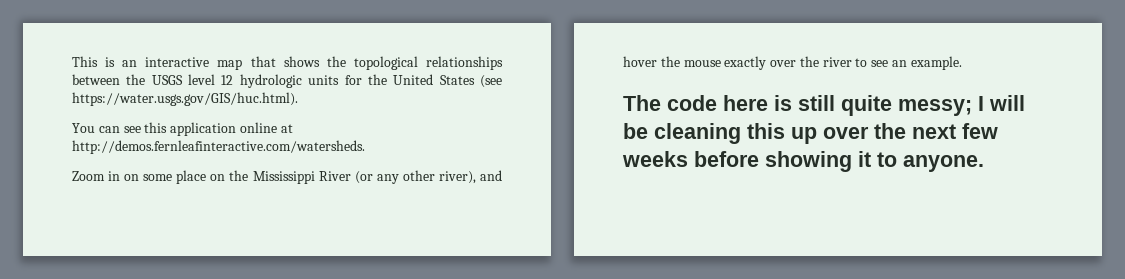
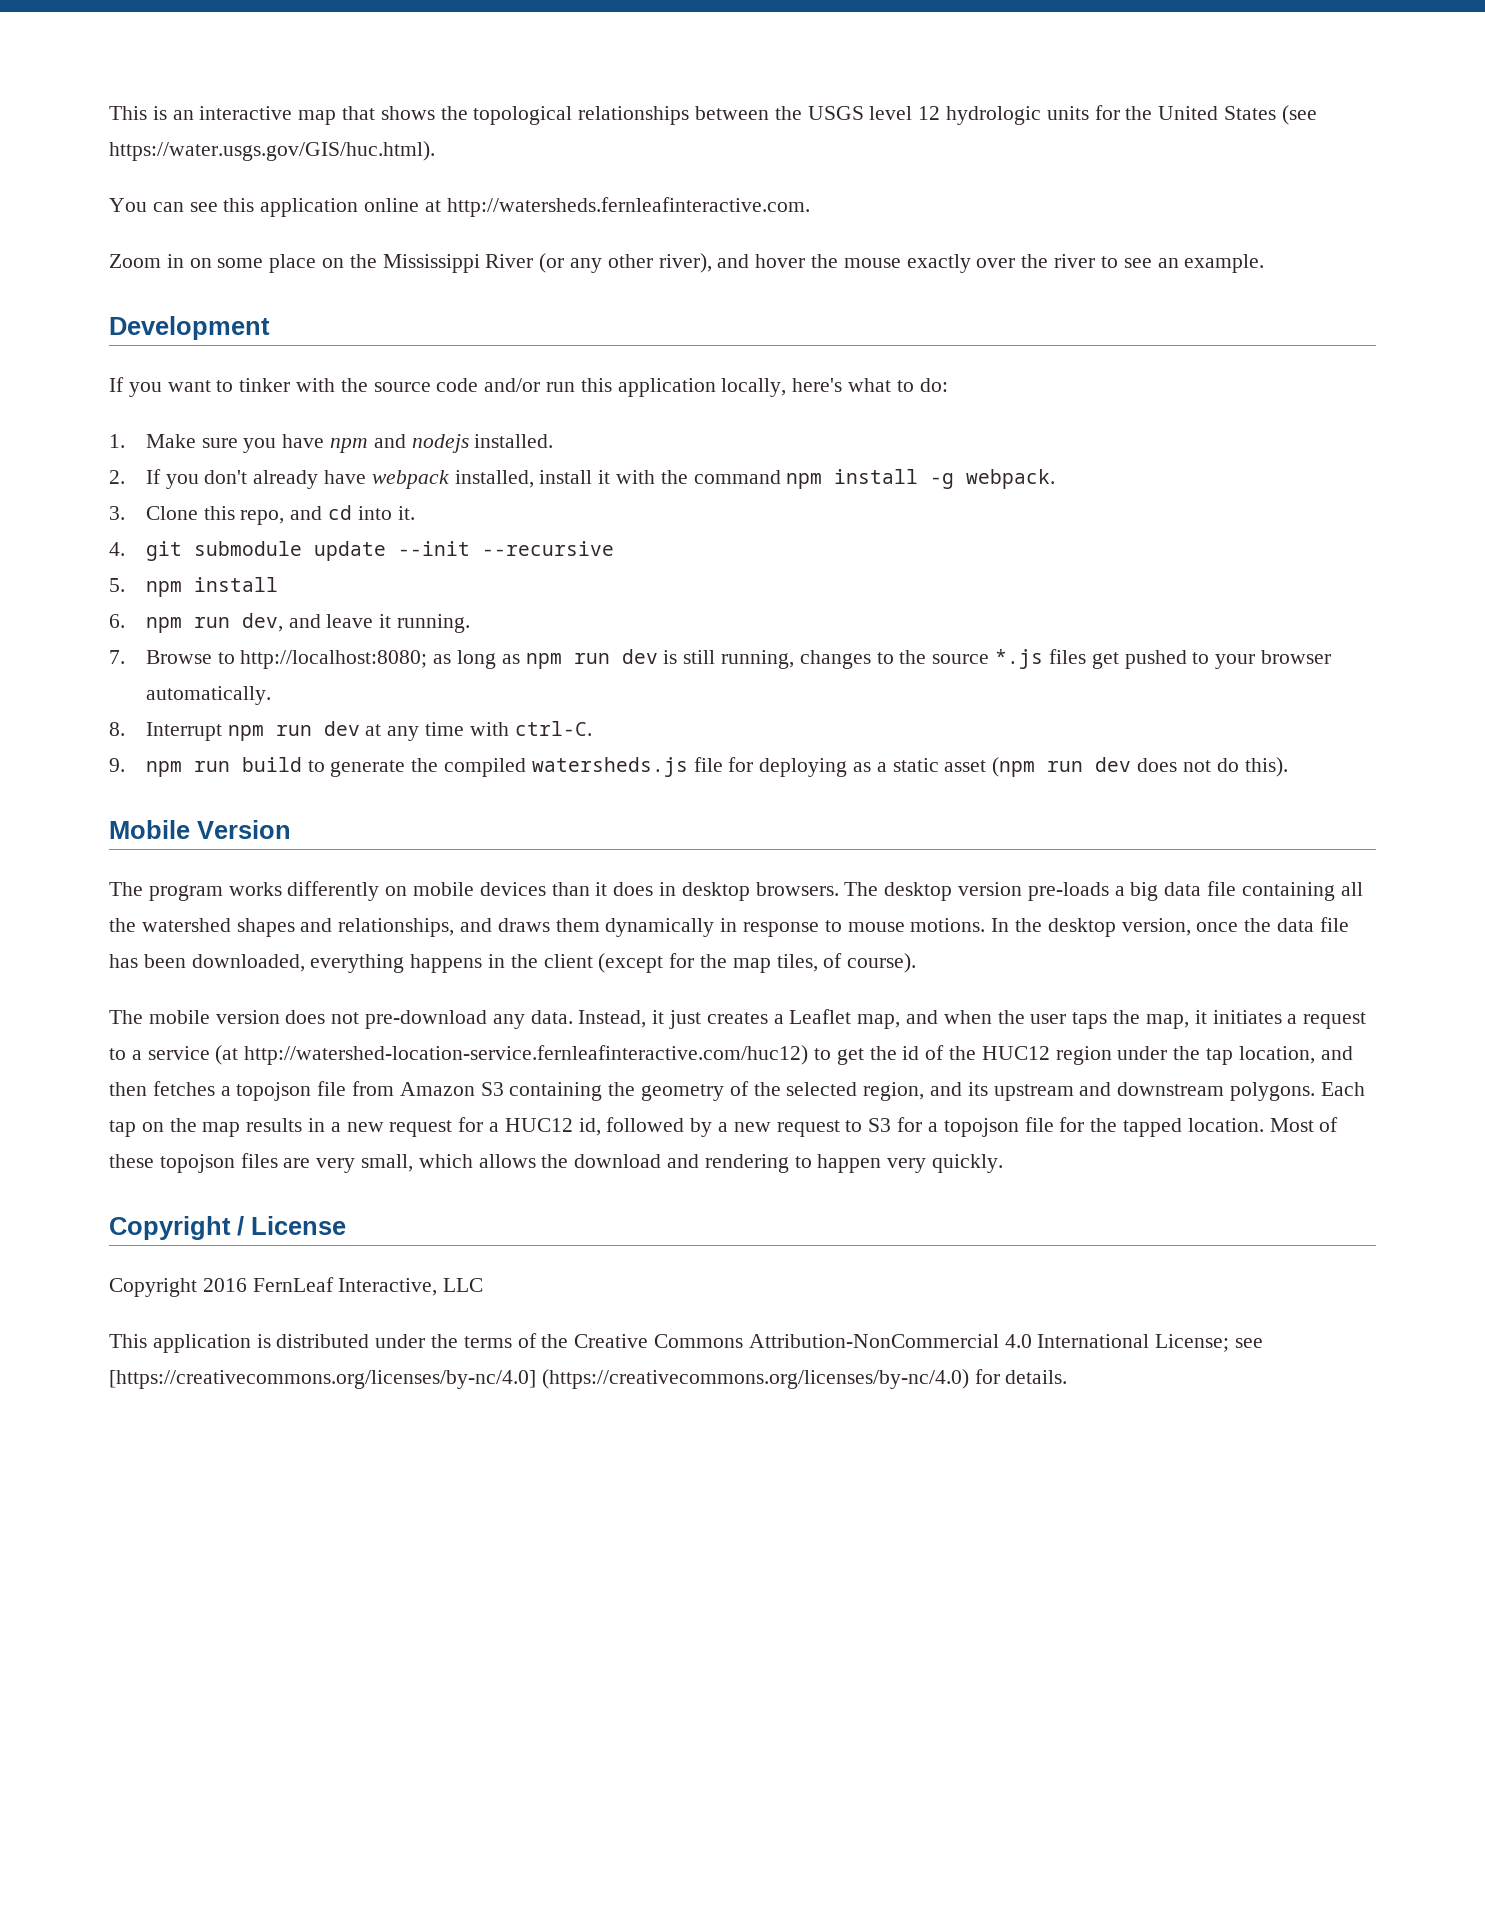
[72,140,365,154] http://demos.fernleafinteractive.com/watersheds. -> [446,197,810,217] http://watersheds.fernleafinteractive.com.
[623,95,1025,116] [623,123,998,144] [622,151,984,172] The code here is still quite messy; I will be cleaning this up over the next few weeks before showing it to anyone. -> [109,316,270,340] [109,377,948,397] [109,434,554,453] [109,469,1056,489] [109,505,415,525] [109,541,614,561] [109,577,278,597] [109,613,471,633] [109,649,1331,669] [145,686,271,705] [109,721,592,741] [109,757,1288,777] [109,820,291,839] [109,881,1363,901] [109,917,1349,937] [109,953,917,973] [109,1009,1367,1029] [109,1045,1353,1065] [109,1081,1365,1101] [109,1117,1339,1137] [109,1153,1004,1173] [109,1216,346,1240] [109,1277,484,1297] [109,1333,1264,1353] [109,1369,1068,1389] Development // If you want to tinker with the source code and/or run this application locally, here's what to do: // 1. Make sure you have npm and nodejs installed. // 2. If you don't already have webpack installed, install it with the command npm install -g webpack. // 3. Clone this repo, and cd into it. // 4. git submodule update --init --recursive // 5. npm install // 6. npm run dev, and leave it running. // 7. Browse to http://localhost:8080; as long as npm run dev is still running, changes to the source *.js files get pushed to your browser automatically. // 8. Interrupt npm run dev at any time with ctrl-C. // 9. npm run build to generate the compiled watersheds.js file for deploying as a static asset (npm run dev does not do this). // Mobile Version // The program works differently on mobile devices than it does in desktop browsers. The desktop version pre-loads a big data file containing all the watershed shapes and relationships, and draws them dynamically in response to mouse motions. In the desktop version, once the data file has been downloaded, everything happens in the client (except for the map tiles, of course). // The mobile version does not pre-download any data. Instead, it just creates a Leaflet map, and when the user taps the map, it initiates a request to a service (at http://watershed-location-service.fernleafinteractive.com/huc12) to get the id of the HUC12 region under the tap location, and then fetches a topojson file from Amazon S3 containing the geometry of the selected region, and its upstream and downstream polygons. Each tap on the map results in a new request for a HUC12 id, followed by a new request to S3 for a topojson file for the tapped location. Most of these topojson files are very small, which allows the download and rendering to happen very quickly. // Copyright / License // Copyright 2016 FernLeaf Interactive, LLC // This application is distributed under the terms of the Creative Commons Attribution-NonCommercial 4.0 International License; see [https://creativecommons.org/licenses/by-nc/4.0] (https://creativecommons.org/licenses/by-nc/4.0) for details.

